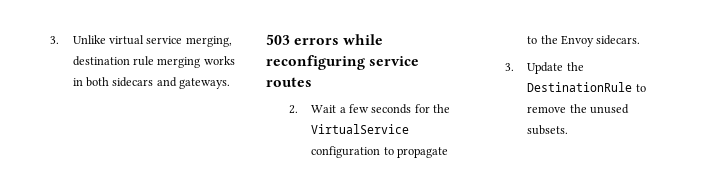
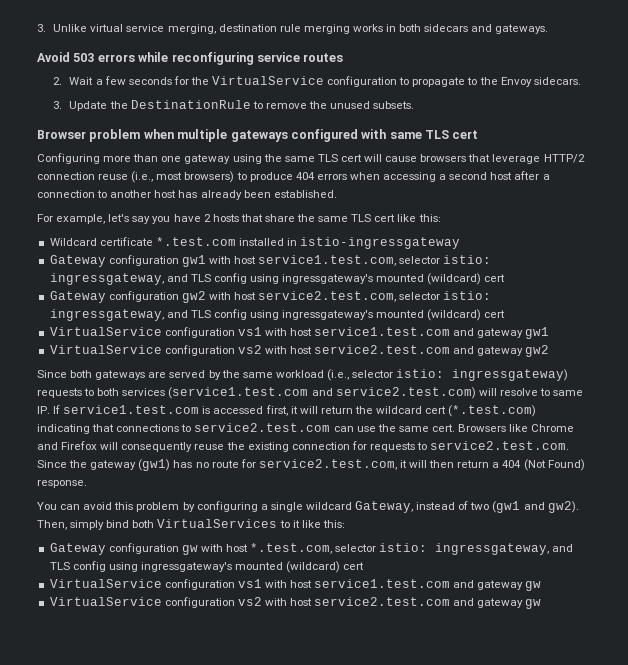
(231, 83) none -> [37,52,70,62] Avoid
(569, 130) none -> [37,129,479,142] [37,153,585,164] [37,171,550,183] [37,190,337,200] [37,214,441,224] [49,237,461,249] [49,255,492,267] [49,273,506,285] [49,291,492,303] [49,309,506,321] [49,327,550,339] [49,345,550,357] [37,369,569,381] [37,387,584,399] [37,405,537,417] [37,423,575,434] [37,441,570,452] [37,459,585,471] [37,480,87,488] [37,501,579,513] [37,519,345,530] [49,543,574,555] [49,561,365,573] [49,579,542,591] [49,597,542,609] // Browser problem when multiple gateways configured with same TLS cert // Configuring more than one gateway using the same TLS cert will cause browsers that leverage HTTP/2 connection reuse (i.e., most browsers) to produce 404 errors when accessing a second host after a connection to another host has already been established. // For example, let's say you have 2 hosts that share the same TLS cert like this: // Wildcard certificate *.test.com installed in istio-ingressgateway // Gateway configuration gw1 with host service1.test.com, selector istio: ingressgateway, and TLS config using ingressgateway's mounted (wildcard) cert // Gateway configuration gw2 with host service2.test.com, selector istio: ingressgateway, and TLS config using ingressgateway's mounted (wildcard) cert // VirtualService configuration vs1 with host service1.test.com and gateway gw1 // VirtualService configuration vs2 with host service2.test.com and gateway gw2 // Since both gateways are served by the same workload (i.e., selector istio: ingressgateway) requests to both services (service1.test.com and service2.test.com) will resolve to same IP. If service1.test.com is accessed first, it will return the wildcard cert (*.test.com) indicating that connections to service2.test.com can use the same cert. Browsers like Chrome and Firefox will consequently reuse the existing connection for requests to service2.test.com. Since the gateway (gw1) has no route for service2.test.com, it will then return a 404 (Not Found) response. // You can avoid this problem by configuring a single wildcard Gateway, instead of two (gw1 and gw2). Then, simply bind both VirtualServices to it like this: // Gateway configuration gw with host *.test.com, selector istio: ingressgateway, and TLS config using ingressgateway's mounted (wildcard) cert // VirtualService configuration vs1 with host service1.test.com and gateway gw // VirtualService configuration vs2 with host service2.test.com and gateway gw

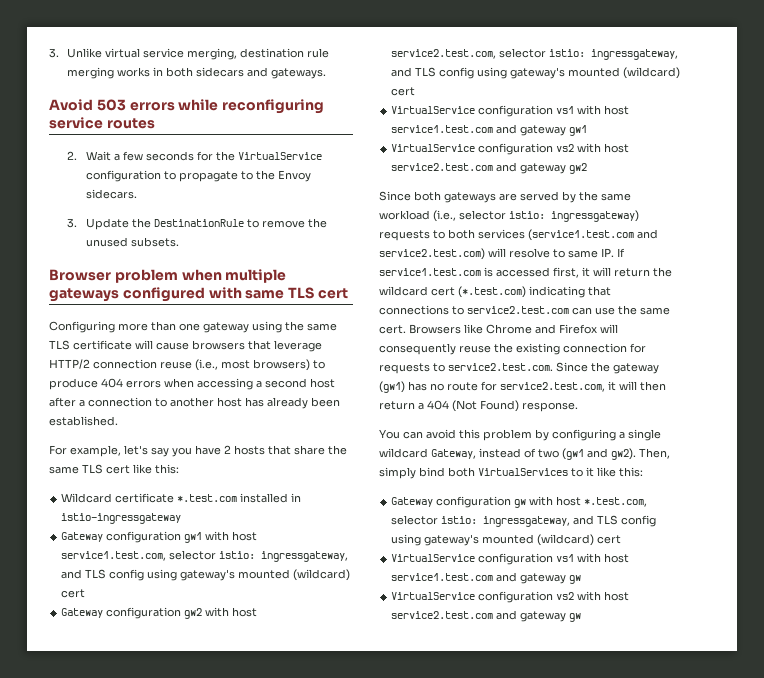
[340,154,362,162] cert -> [73,340,132,350] certificate
[282,274,374,284] ingressgateway's -> [180,569,236,581] gateway's
[282,310,374,320] ingressgateway's -> [510,67,566,79] gateway's
[140,562,232,572] ingressgateway's -> [424,534,480,546] gateway's

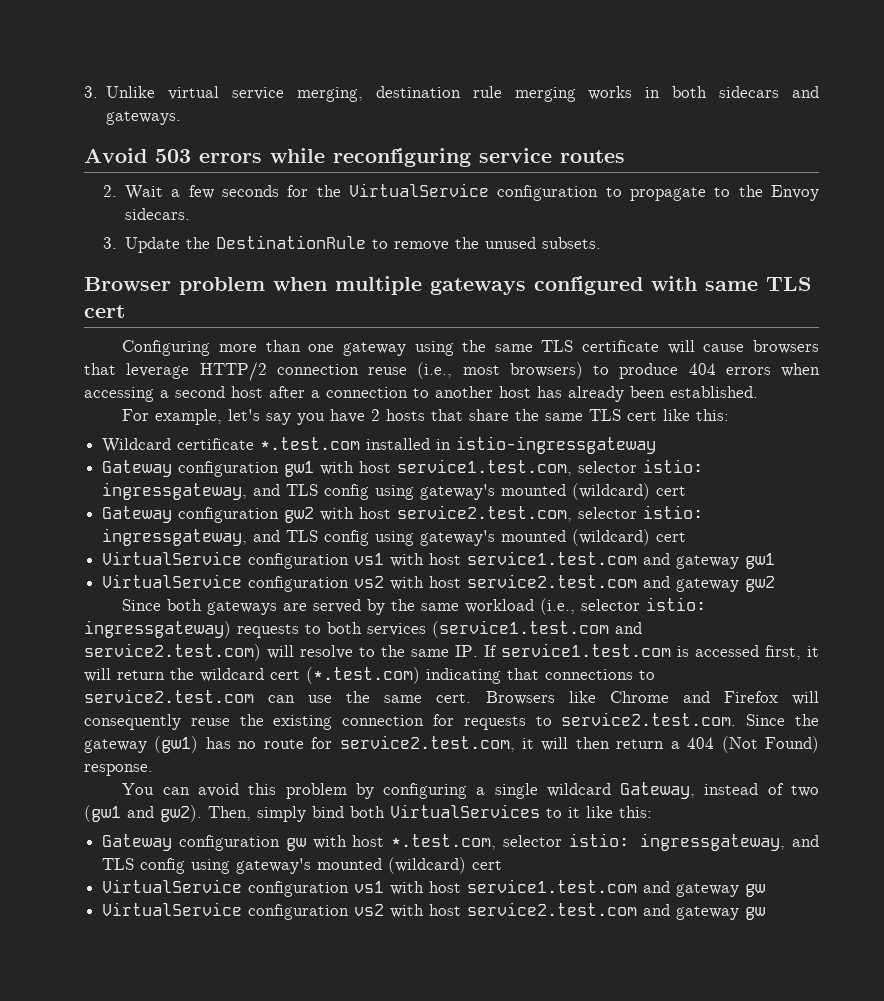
(565, 253) none -> [381,645,405,657] the

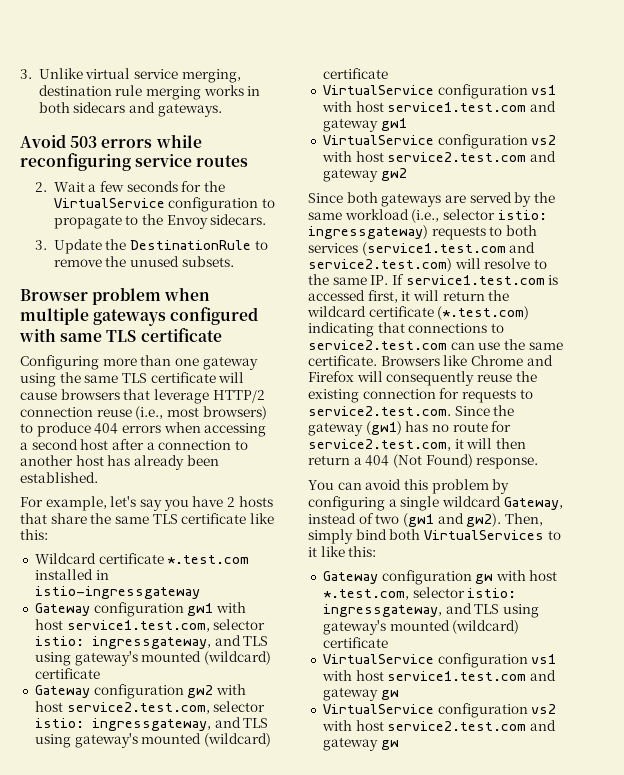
[84,305,125,318] cert -> [140,328,222,342] certificate
[627,411,658,421] cert -> [181,513,247,524] certificate
[324,483,687,500] config using gateway's mounted (wildcard) cert -> [34,651,271,666] [34,668,100,679] using gateway's mounted (wildcard) certificate
[324,529,687,546] config using gateway's mounted (wildcard) cert -> [34,733,271,748] [322,68,388,79] using gateway's mounted (wildcard) certificate
[270,670,300,680] cert -> [368,306,434,317] certificate
[436,693,472,703] cert. -> [308,355,377,366] certificate.
[140,857,503,874] config using gateway's mounted (wildcard) cert -> [502,604,539,618] [322,620,520,635] [322,637,388,648] using gateway's mounted (wildcard) certificate

